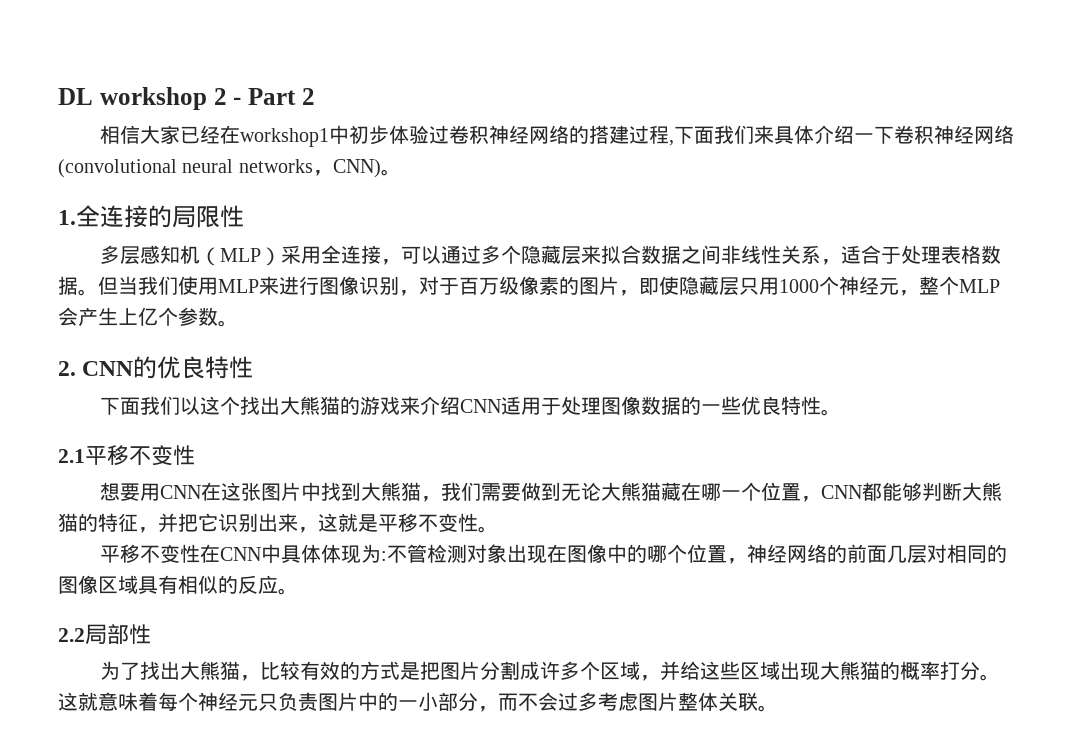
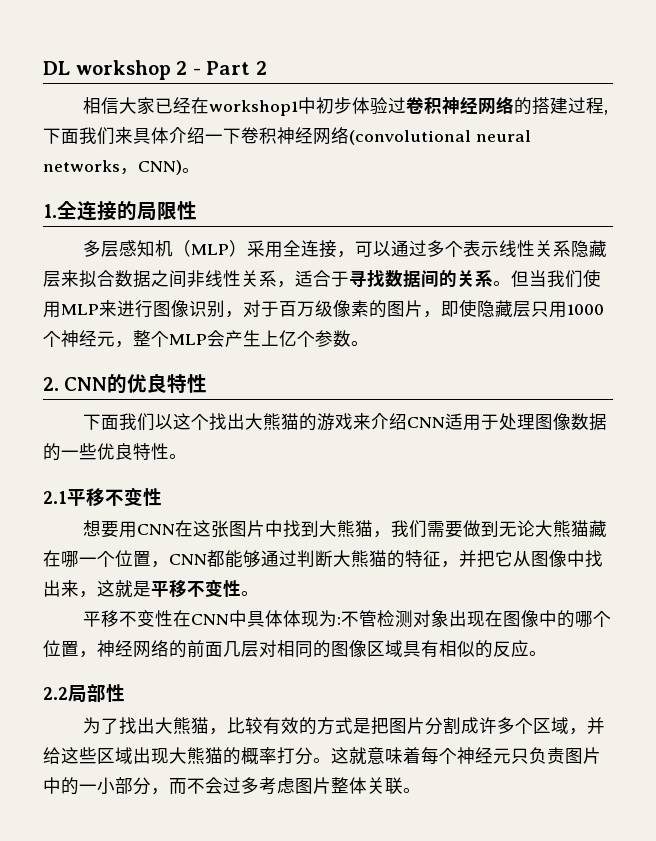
(522, 254) none -> [463,240,572,257] 表示线性关系
[901,245,1002,264] [58,276,78,295] 处理表格数据 -> [349,269,493,288] 寻找数据间的关系
(923, 491) none -> [261,550,297,567] 通过
[218,513,258,532] 识别 -> [513,550,603,567] 从图像中找

